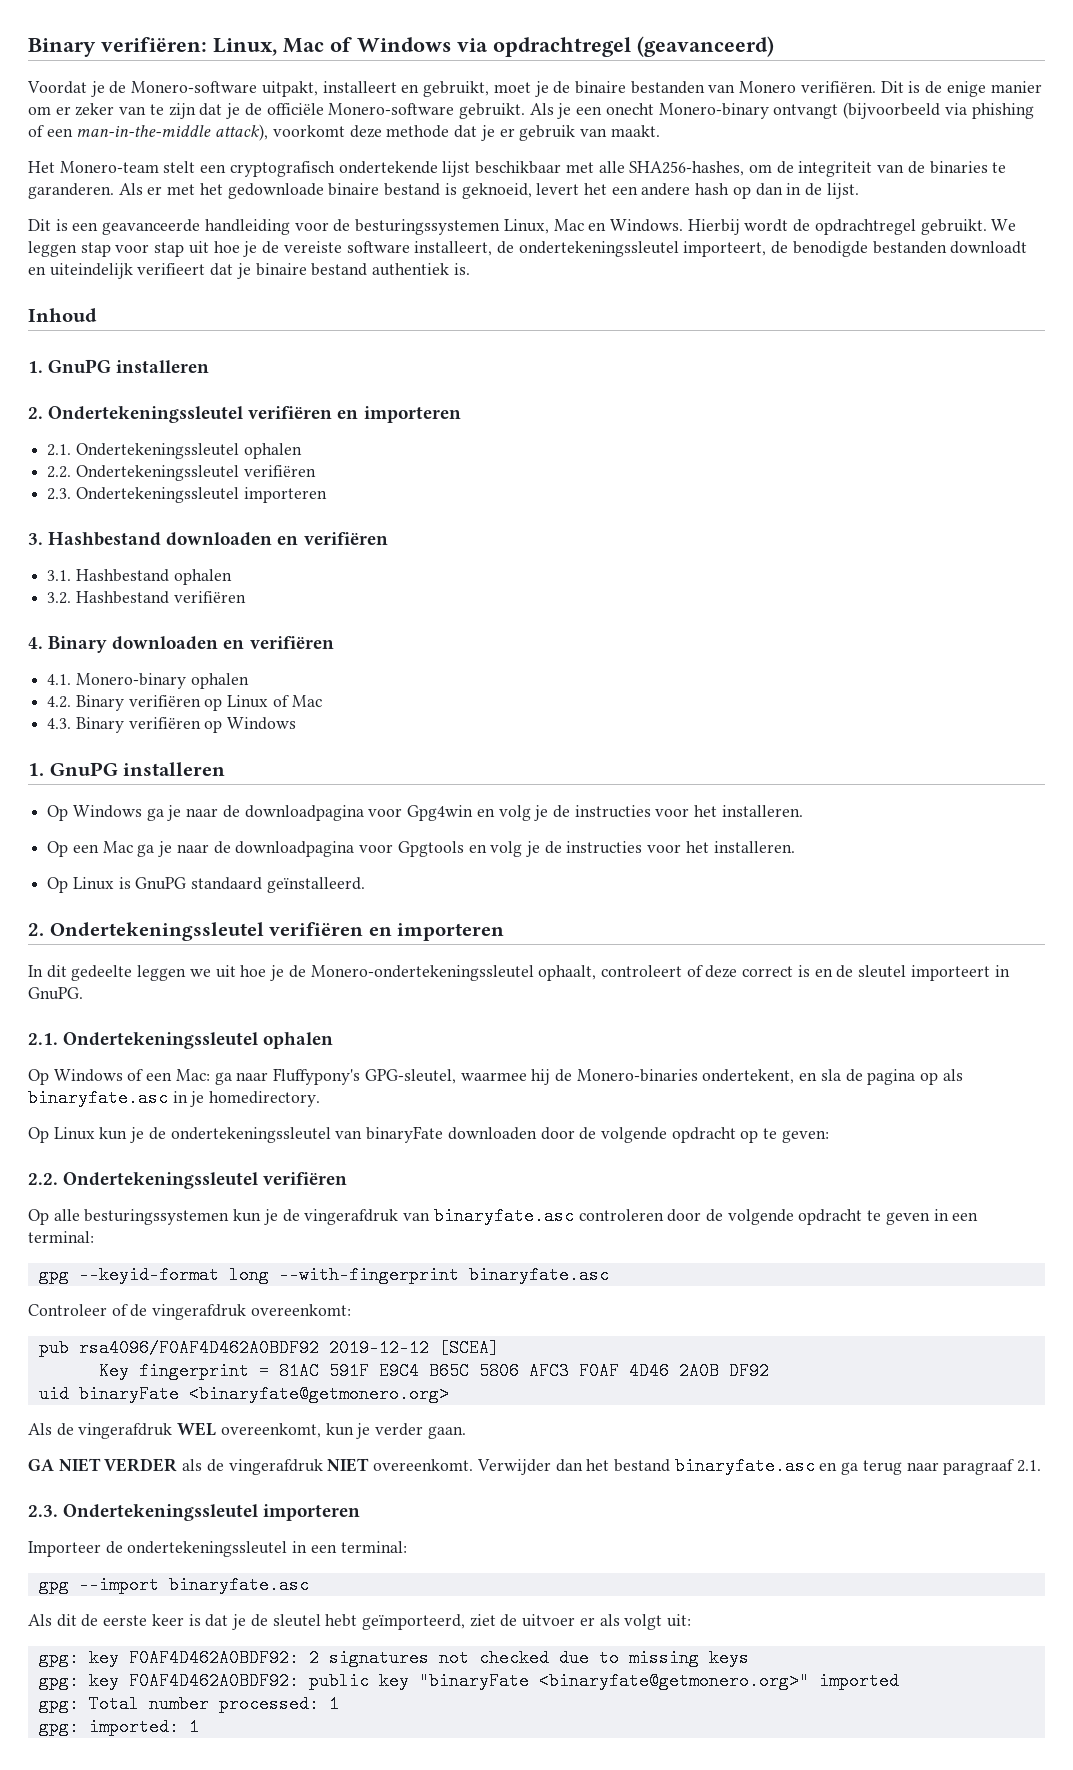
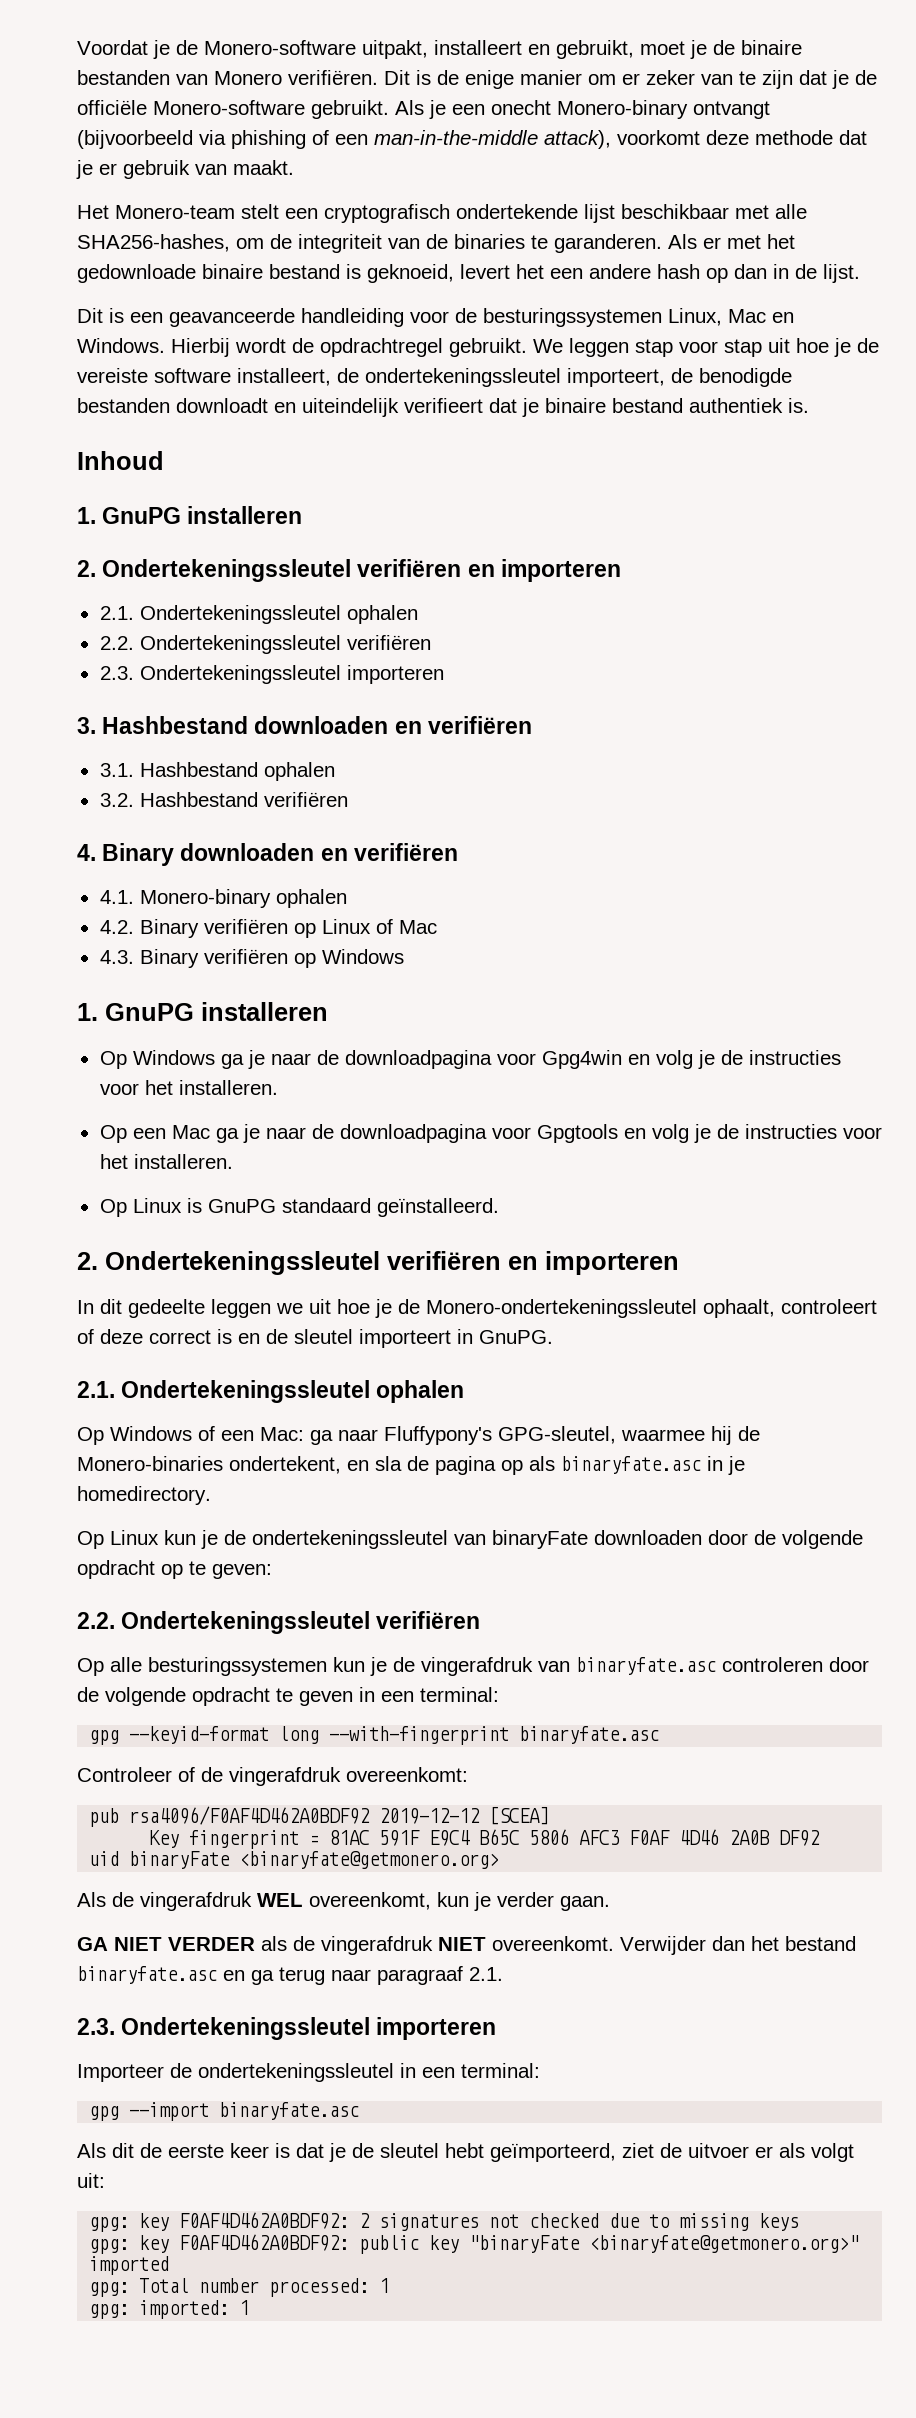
[28,36,774,57] Binary verifiëren: Linux, Mac of Windows via opdrachtregel (geavanceerd) // -> (77, 47) none

